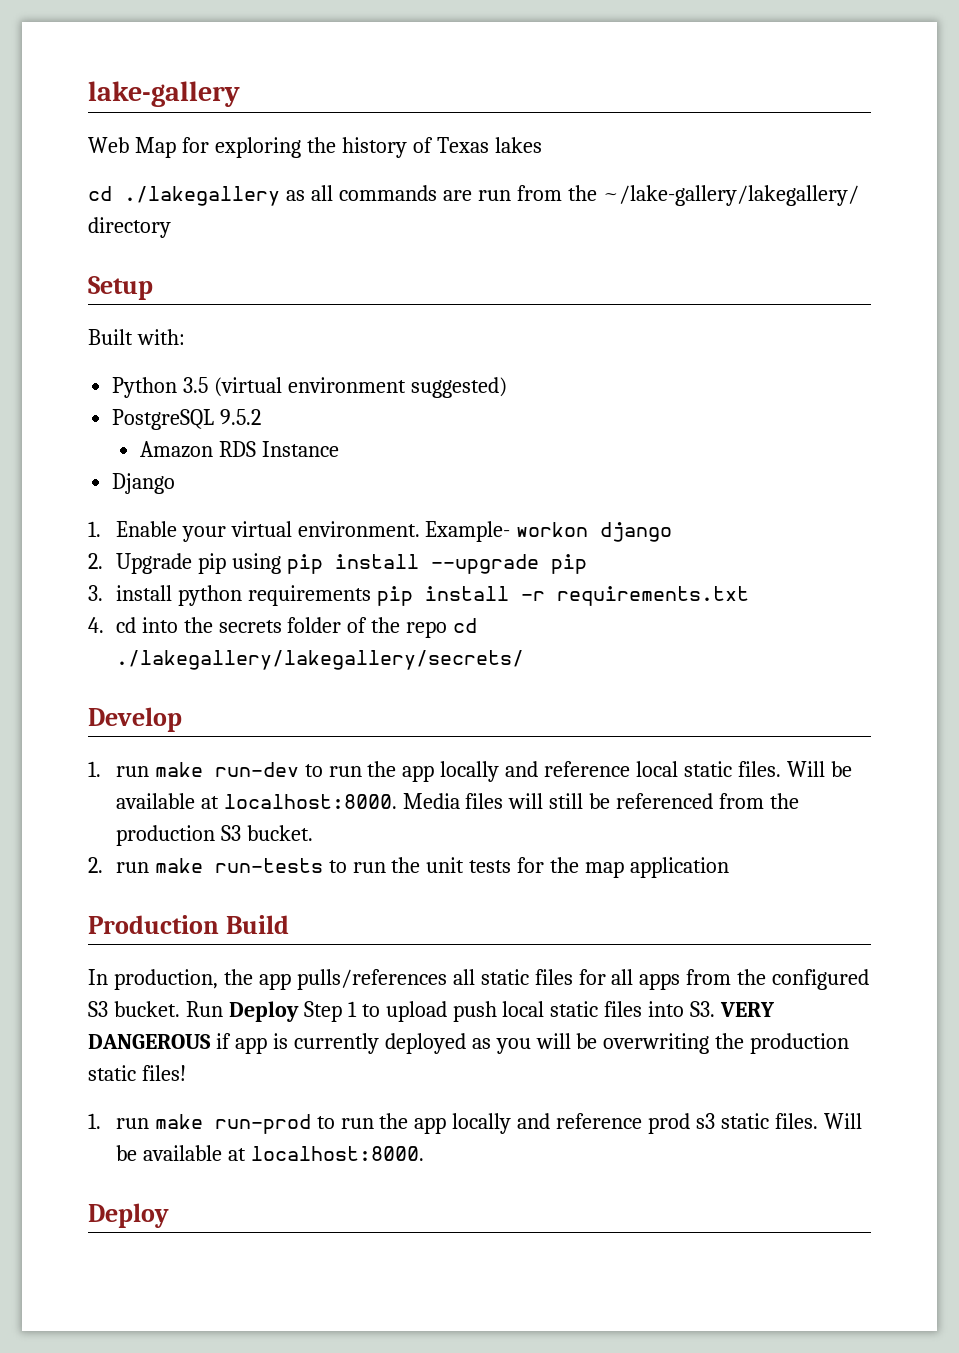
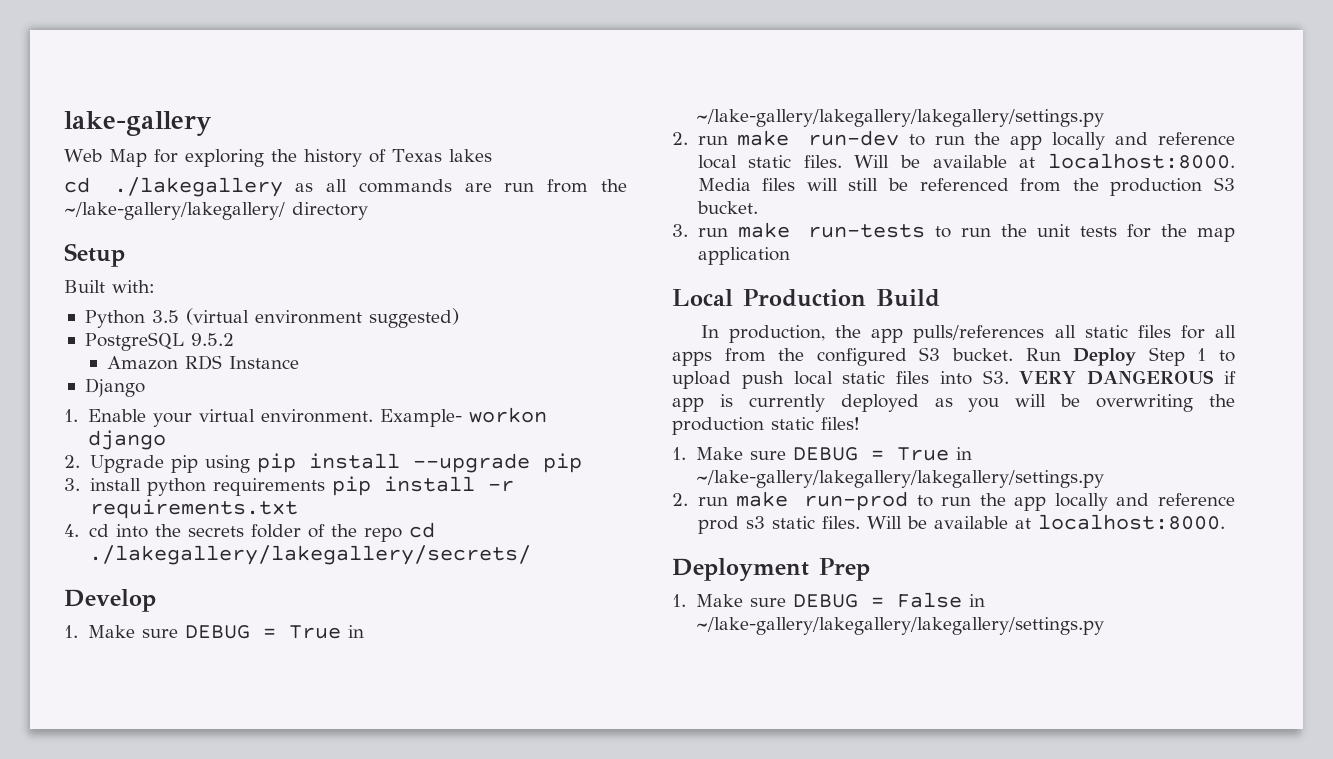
(101, 769) none -> [87,625,364,639] [695,109,1104,127] [672,132,688,145] Make sure DEBUG = True in ~/lake-gallery/lakegallery/lakegallery/settings.py // 2.
[88,857,103,873] 2. -> [672,224,688,237] 3.
(730, 867) none -> [672,289,733,306] Local
(101, 1121) none -> [695,447,972,461] [695,470,1104,488] [672,493,688,506] Make sure DEBUG = True in ~/lake-gallery/lakegallery/lakegallery/settings.py // 2.
[88,1203,169,1228] Deploy -> [672,558,870,582] [672,592,985,608] [695,617,1104,635] Deployment Prep // 1. Make sure DEBUG = False in ~/lake-gallery/lakegallery/lakegallery/settings.py

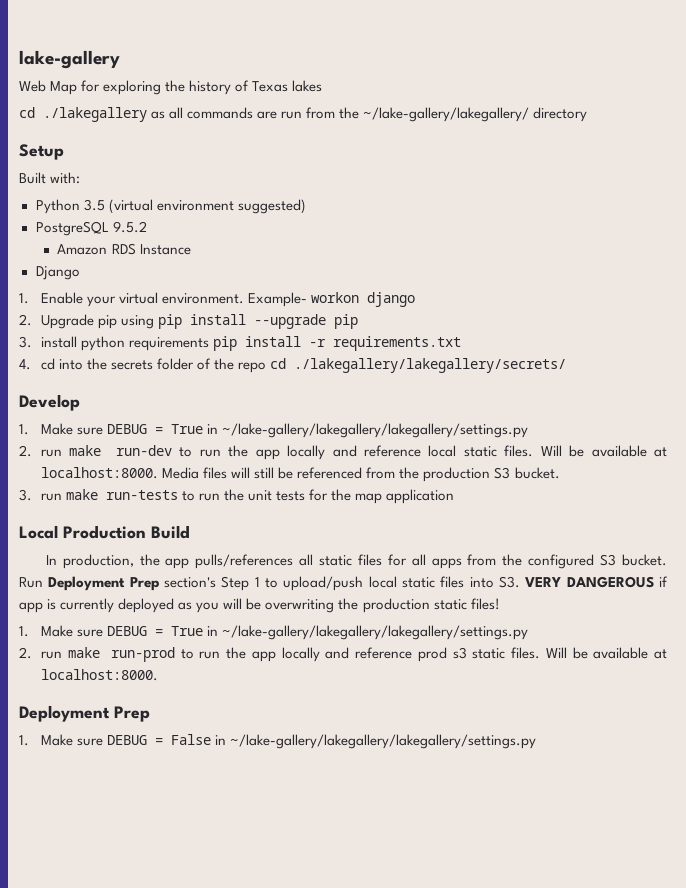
[1073,348,1137,366] Deploy -> [48,576,217,591] Deployment Prep section's
[672,371,784,389] upload push -> [283,576,364,591] upload/push

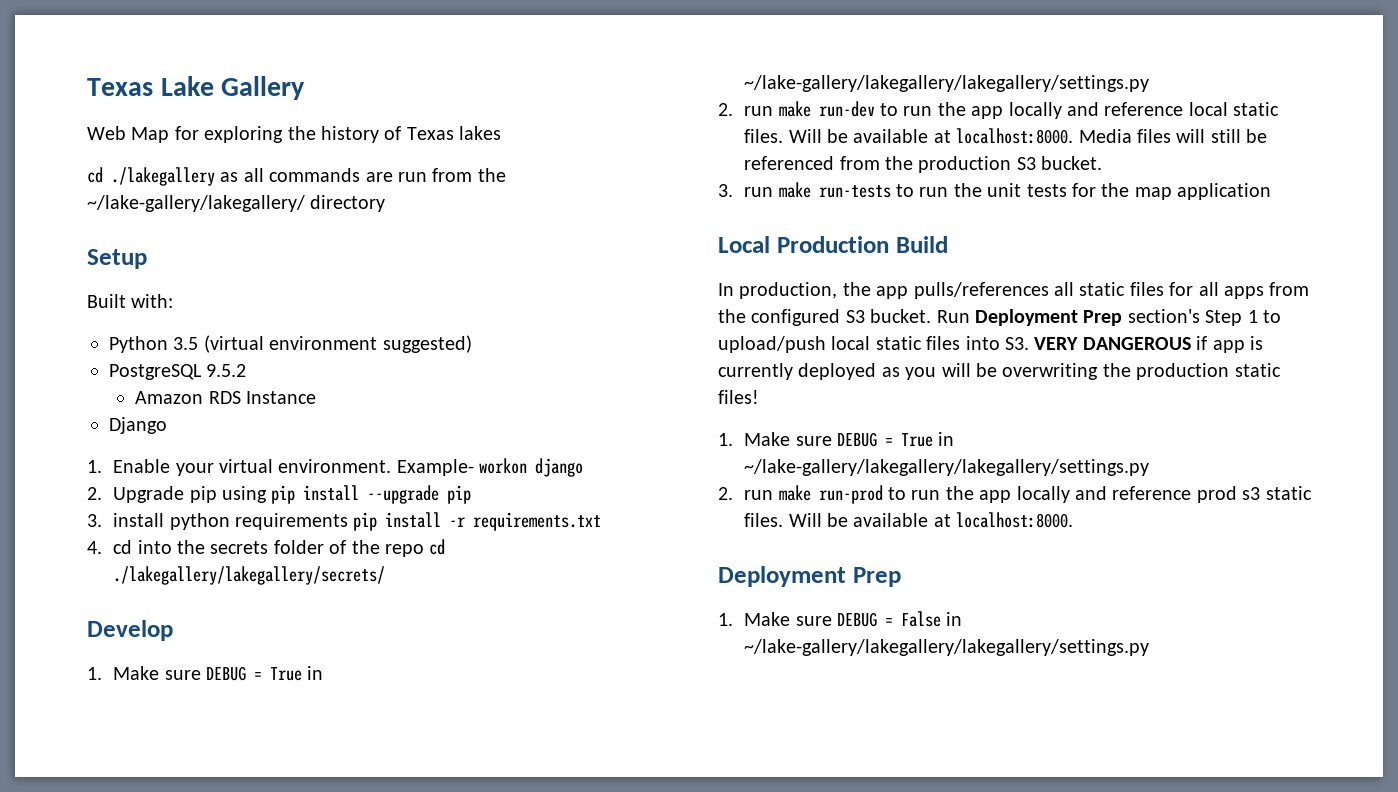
[19,50,120,69] lake-gallery -> [87,76,306,100] Texas Lake Gallery

